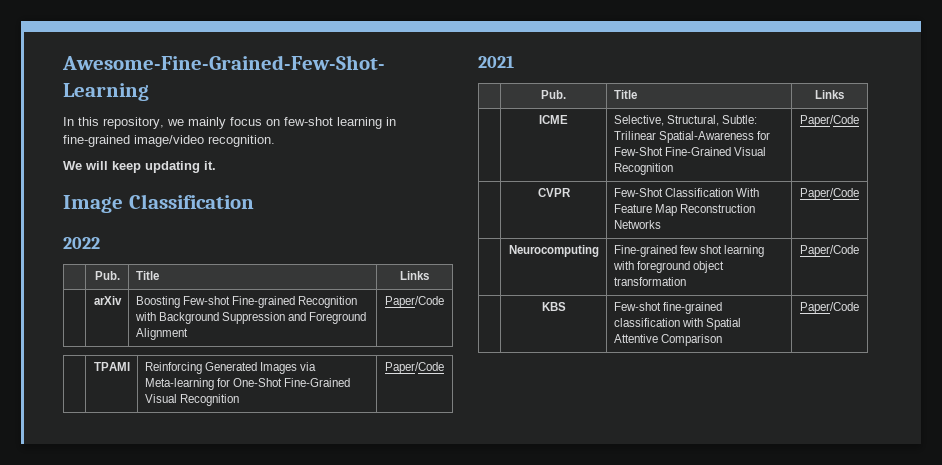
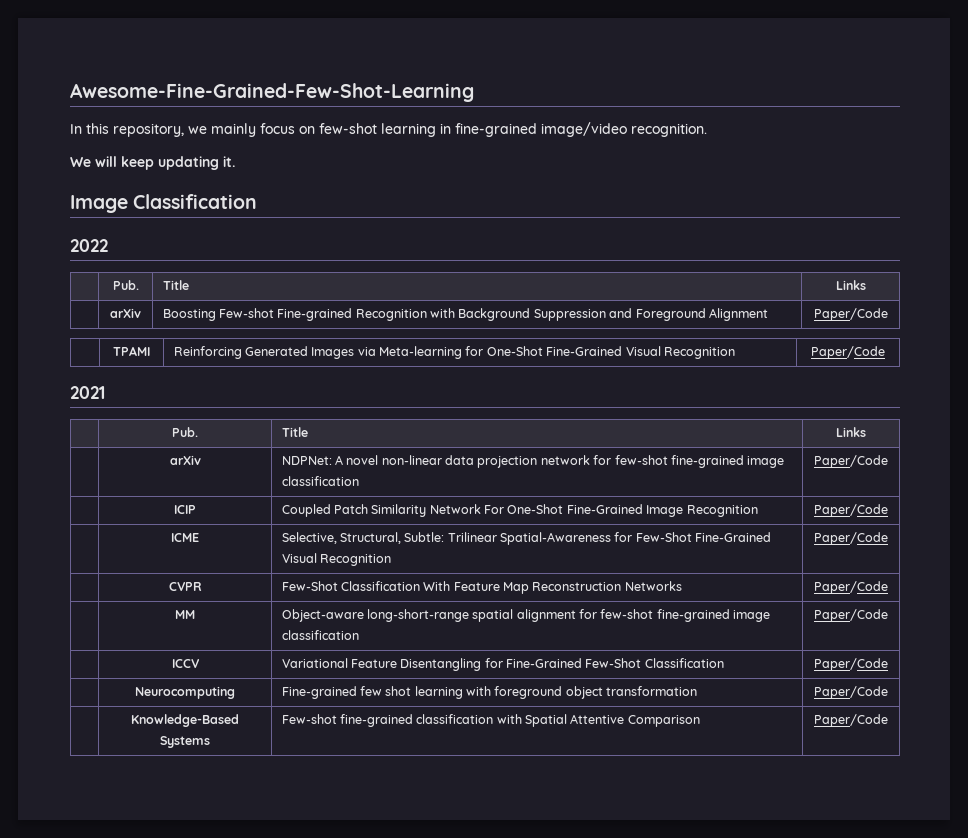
(844, 94) none -> [169,455,201,465] [281,455,785,468] [281,476,359,486] [813,455,888,468] [174,505,196,514] [281,504,758,517] [813,504,888,517] // | arXiv | NDPNet: A novel non-linear data projection network for few-shot fine-grained image classification | Paper/Code // | ICIP | Coupled Patch Similarity Network For One-Shot Fine-Grained Image Recognition | Paper/Code
(859, 194) none -> [175,610,195,619] [281,609,771,622] [281,630,359,640] [813,609,888,622] [171,659,200,668] [281,658,724,671] [813,658,888,671] // | MM | Object-aware long-short-range spatial alignment for few-shot fine-grained image classification | Paper/Code // | ICCV | Variational Feature Disentangling for Fine-Grained Few-Shot Classification | Paper/Code
[541,302,566,311] KBS -> [131,714,239,727] [160,736,210,748] Knowledge-Based Systems

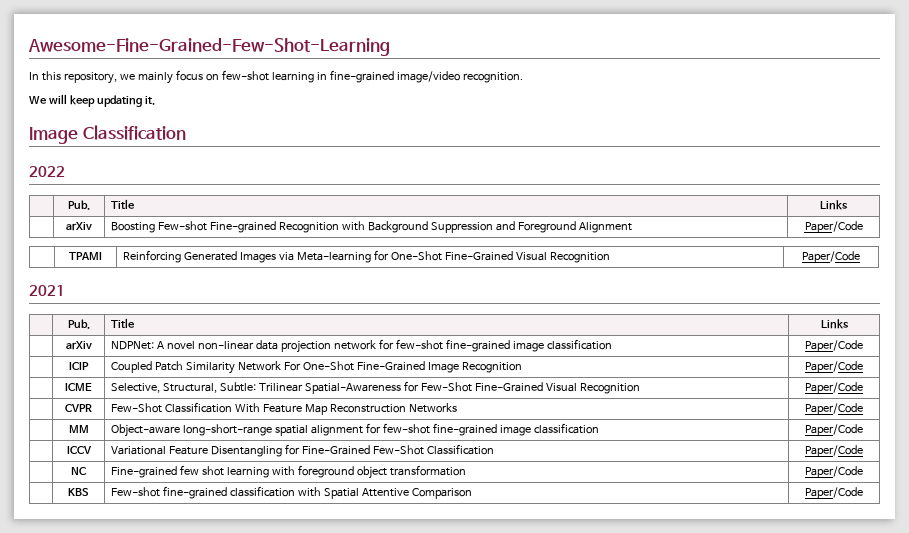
[135,686,235,699] Neurocomputing -> [71,467,86,475] NC
[131,714,239,727] [160,736,210,748] Knowledge-Based Systems -> [68,488,89,496] KBS

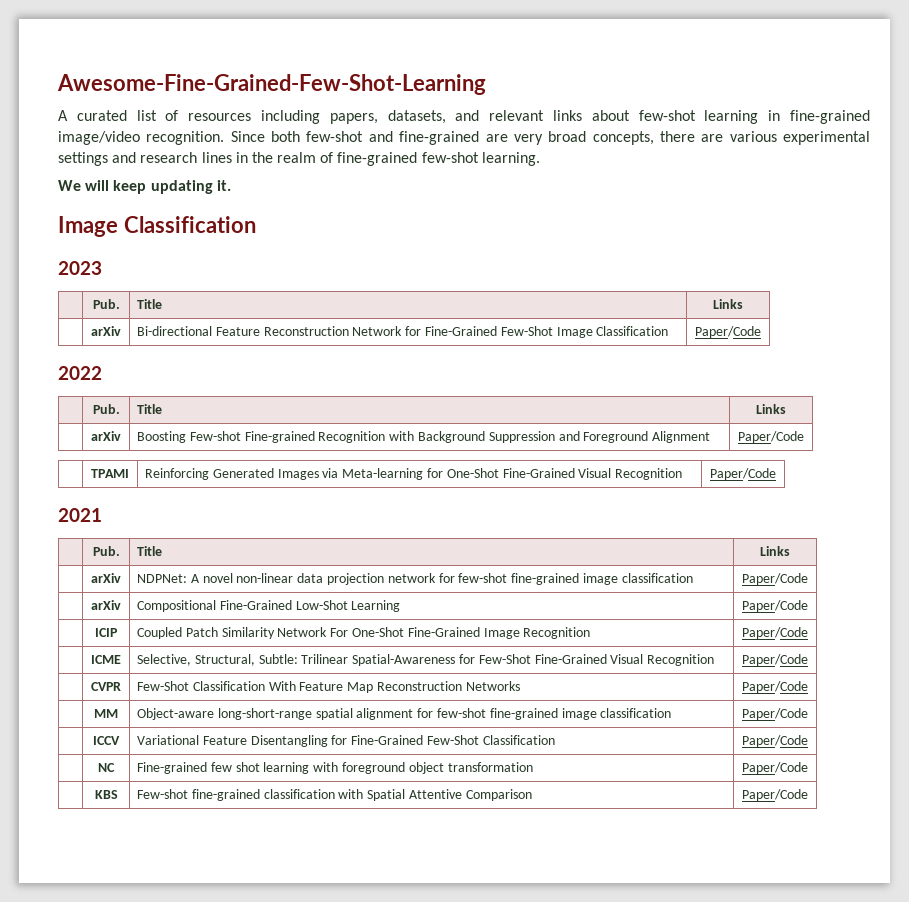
[29,70,219,84] In this repository, we mainly focus on -> [58,110,630,124] A curated list of resources including papers, datasets, and relevant links about
(523, 77) none -> [230,131,870,145] [58,152,540,166] Since both few-shot and fine-grained are very broad concepts, there are various experimental settings and research lines in the realm of fine-grained few-shot learning.
(186, 132) none -> [58,261,102,275] [92,299,120,309] [137,299,163,309] [713,299,743,309] [91,326,121,336] [137,326,669,338] [695,326,761,338] // 2023 // | Pub. | Title | Links // | arXiv | Bi-directional Feature Reconstruction Network for Fine-Grained Few-Shot Image Classification | Paper/Code
(863, 346) none -> [91,600,121,610] [137,600,401,612] [742,600,808,612] // | arXiv | Compositional Fine-Grained Low-Shot Learning | Paper/Code

